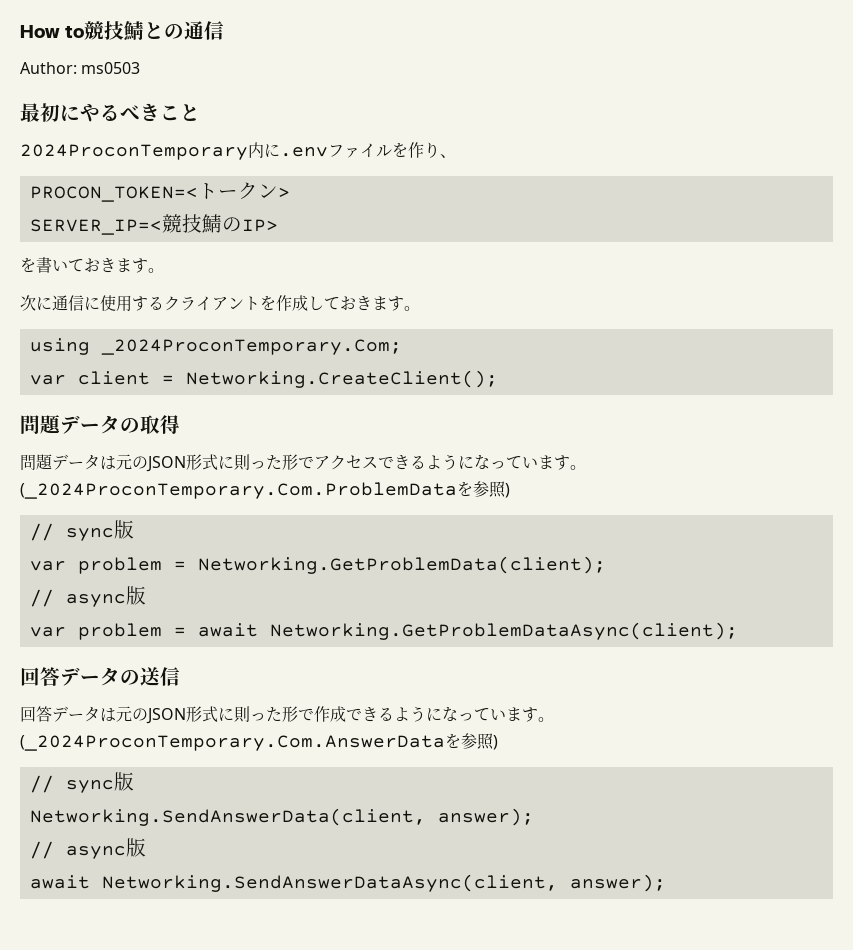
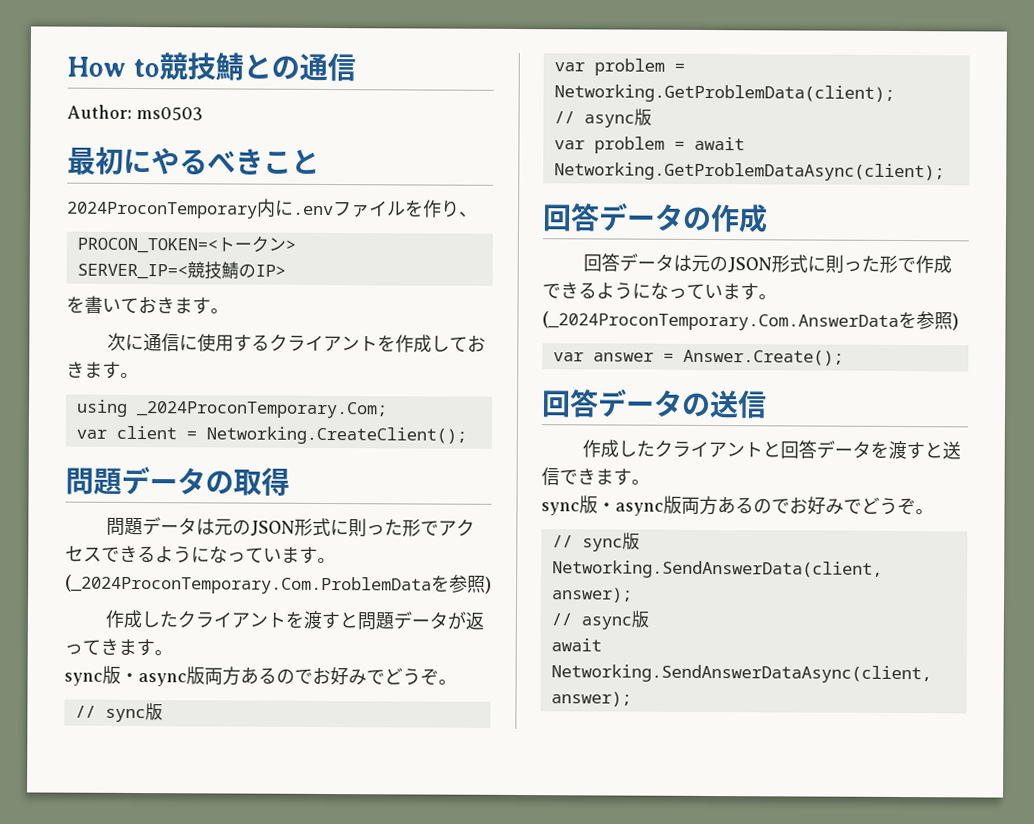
(510, 490) none -> [104,609,484,631] [64,638,173,657] [64,665,457,687] // 作成したクライアントを渡すと問題データが返ってきます。 // sync版・async版両方あるのでお好みでどうぞ。
[140,667,180,686] 送信 -> [710,204,768,233] 作成
(498, 742) none -> [552,349,844,366] [541,388,767,419] [581,439,961,460] [541,467,650,486] [541,495,934,516] // var answer = Answer.Create(); // 回答データの送信 // 作成したクライアントと回答データを渡すと送信できます。 // sync版・async版両方あるのでお好みでどうぞ。

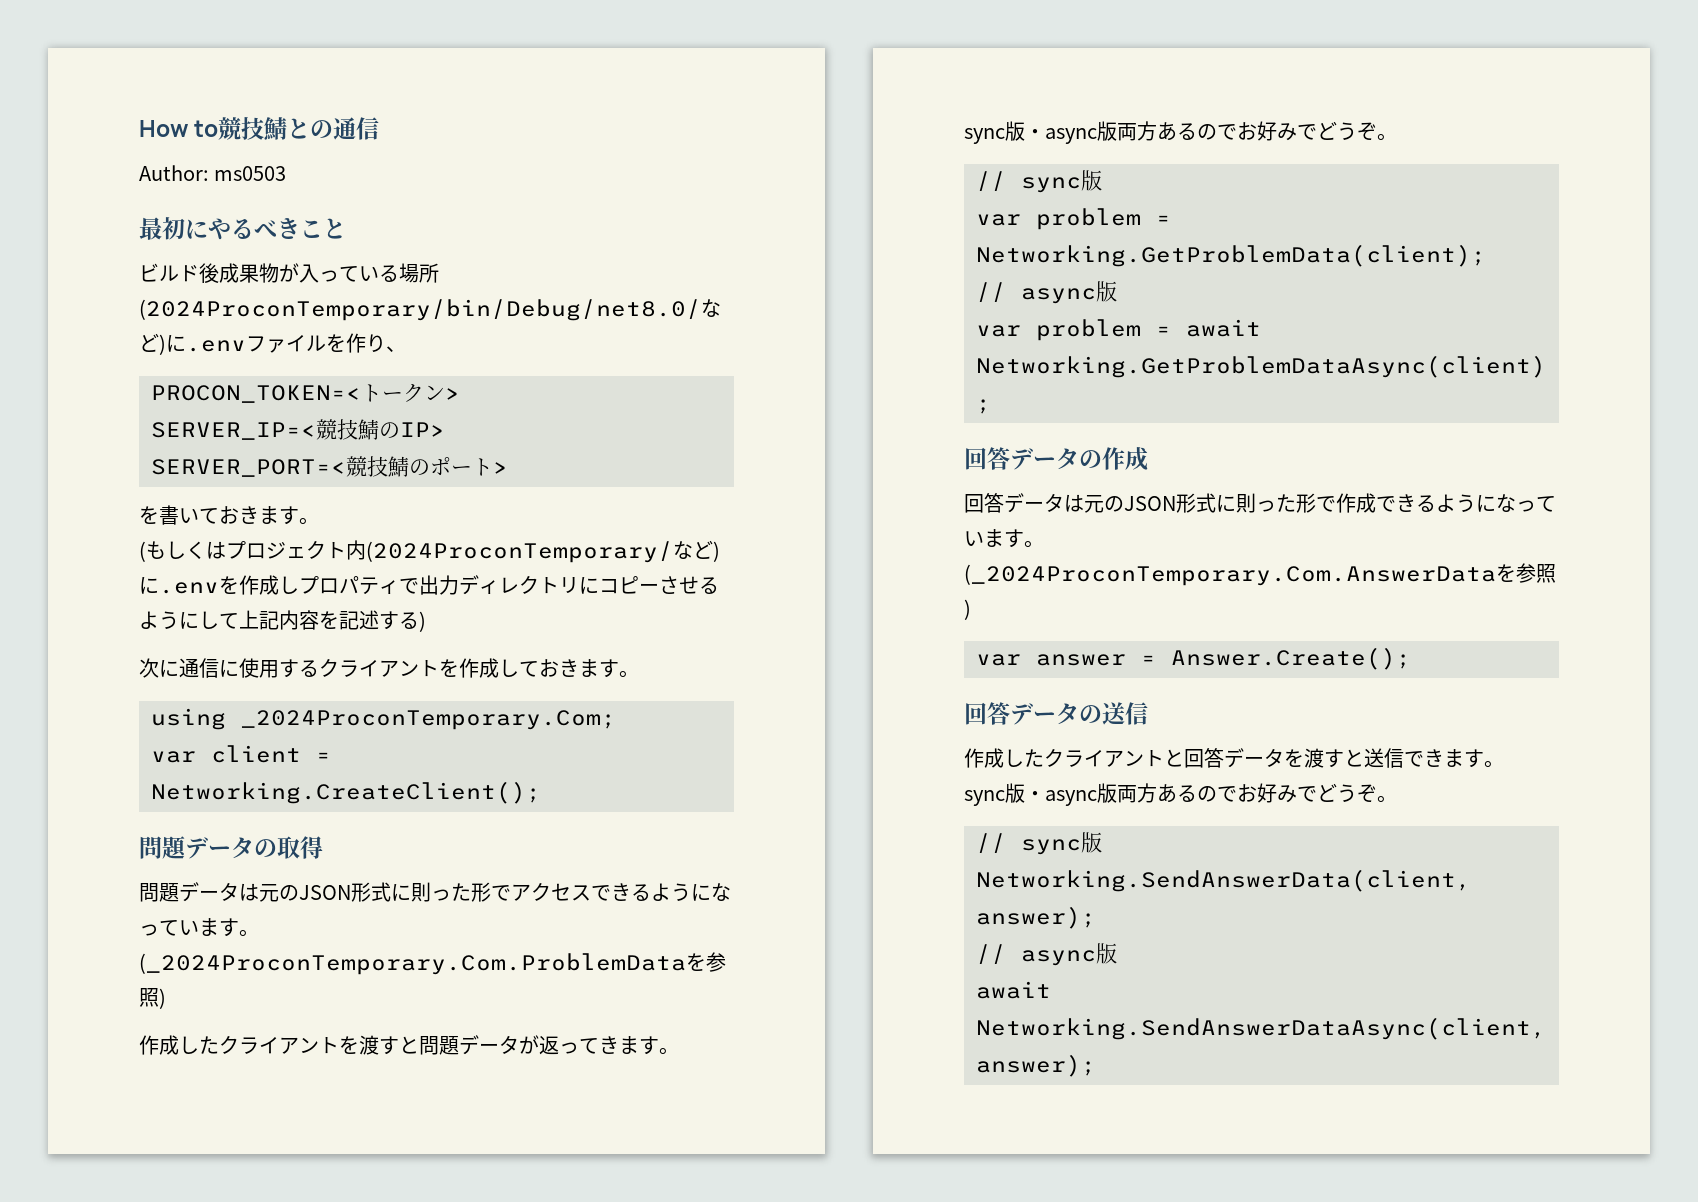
[67,198,276,219] 2024ProconTemporary内 -> [139,263,439,283] [139,299,721,321] [139,333,166,355] ビルド後成果物が入っている場所(2024ProconTemporary/bin/Debug/net8.0/など)
(286, 270) none -> [151,456,508,477] // SERVER_PORT=<競技鯖のポート>
(229, 311) none -> [139,540,720,563] [139,575,719,595] [139,610,426,632] // (もしくはプロジェクト内(2024ProconTemporary/など)に.envを作成しプロパティで出力ディレクトリにコピーさせるようにして上記内容を記述する)

